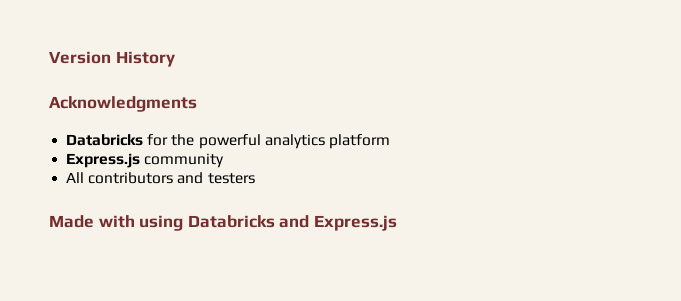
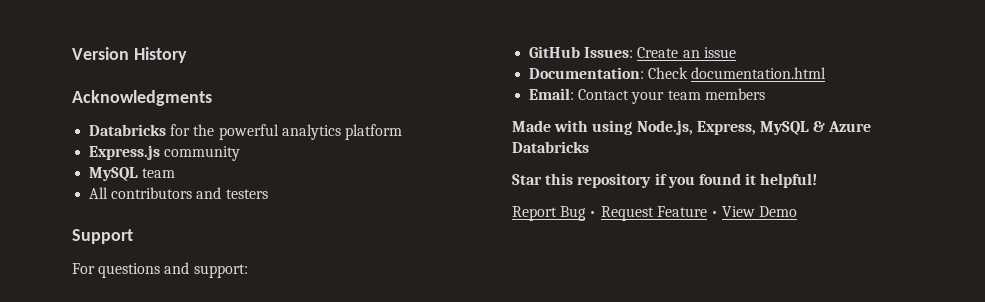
(225, 160) none -> [89,167,176,181] // MySQL team
[49,215,397,231] Made with using Databricks and Express.js -> [72,229,133,244] [72,262,248,278] [529,46,736,58] [529,67,827,79] [529,88,765,104] [512,120,872,135] [512,141,589,153] [512,173,818,188] [512,206,798,221] Support // For questions and support: // GitHub Issues: Create an issue // Documentation: Check documentation.html // Email: Contact your team members // Made with using Node.js, Express, MySQL & Azure Databricks // Star this repository if you found it helpful! // Report Bug • Request Feature • View Demo

